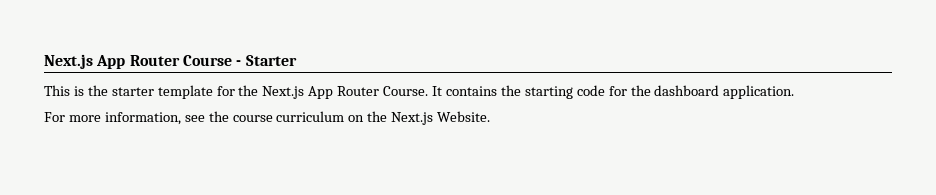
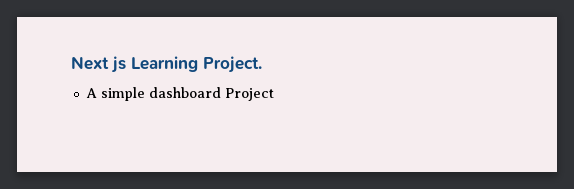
[44,54,297,69] [44,85,795,99] [44,111,491,125] Next.js App Router Course - Starter // This is the starter template for the Next.js App Router Course. It contains the starting code for the dashboard application. // For more information, see the course curriculum on the Next.js Website. -> [71,56,262,73] [85,87,274,101] Next js Learning Project. // A simple dashboard Project

